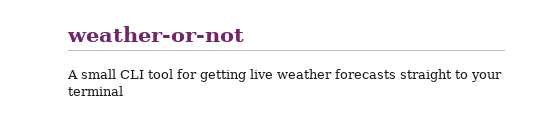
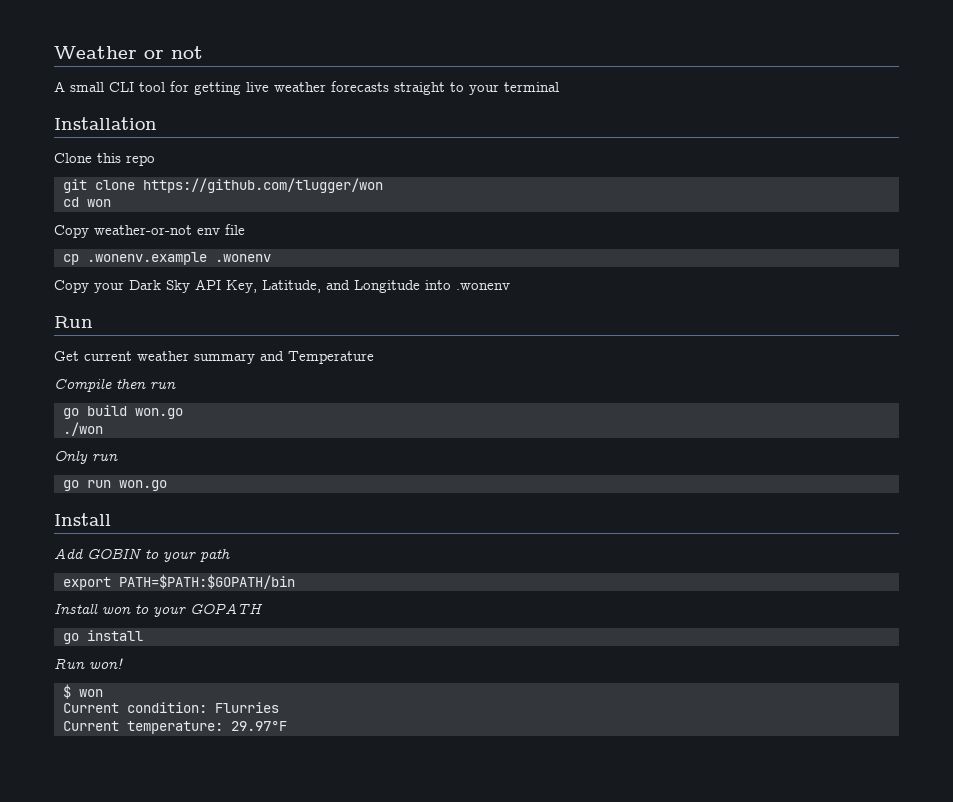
[67,26,244,42] weather-or-not -> [54,46,203,59] Weather or not
(123, 91) none -> [54,117,157,130] [54,153,155,166] [63,178,383,193] [63,197,111,207] [54,224,245,238] [63,252,271,265] [54,279,510,293] [54,316,93,328] [54,351,374,364] [54,378,176,392] [63,405,183,419] [63,422,103,436] [54,450,118,464] [63,480,167,491] [54,513,111,526] [54,548,230,562] [63,574,295,590] [54,603,263,617] [63,630,143,644] [54,658,123,669] [63,684,103,699] [63,702,279,713] [63,721,287,734] // Installation // Clone this repo // git clone https://github.com/tlugger/won // cd won // Copy weather-or-not env file // cp .wonenv.example .wonenv // Copy your Dark Sky API Key, Latitude, and Longitude into .wonenv // Run // Get current weather summary and Temperature // Compile then run // go build won.go // ./won // Only run // go run won.go // Install // Add GOBIN to your path // export PATH=$PATH:$GOPATH/bin // Install won to your GOPATH // go install // Run won! // $ won // Current condition: Flurries // Current temperature: 29.97°F

